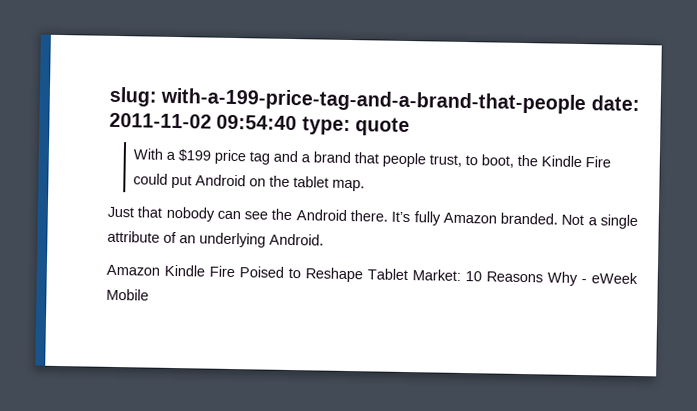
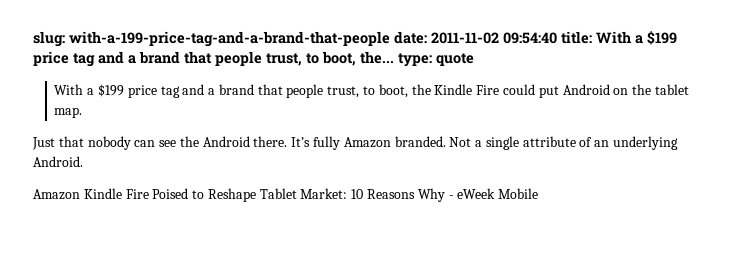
(298, 122) none -> [561,31,677,45] [33,51,394,67] title: With a $199 price tag and a brand that people trust, to boot, the...

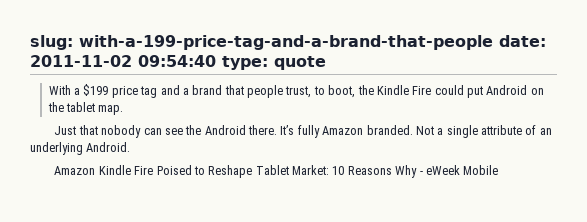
[561,31,677,45] [33,51,394,67] title: With a $199 price tag and a brand that people trust, to boot, the... -> (216, 61) none

